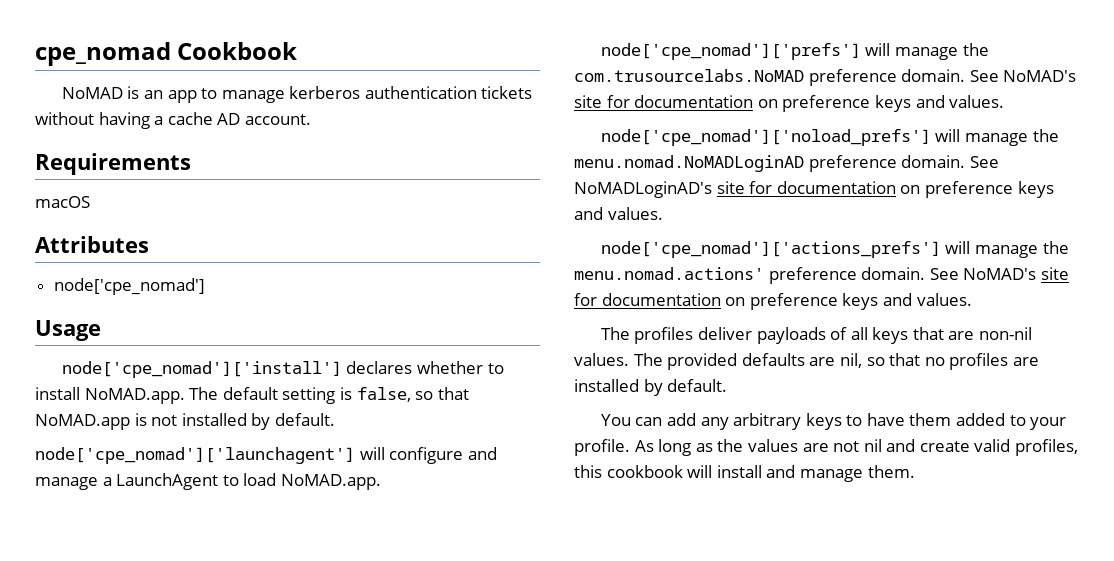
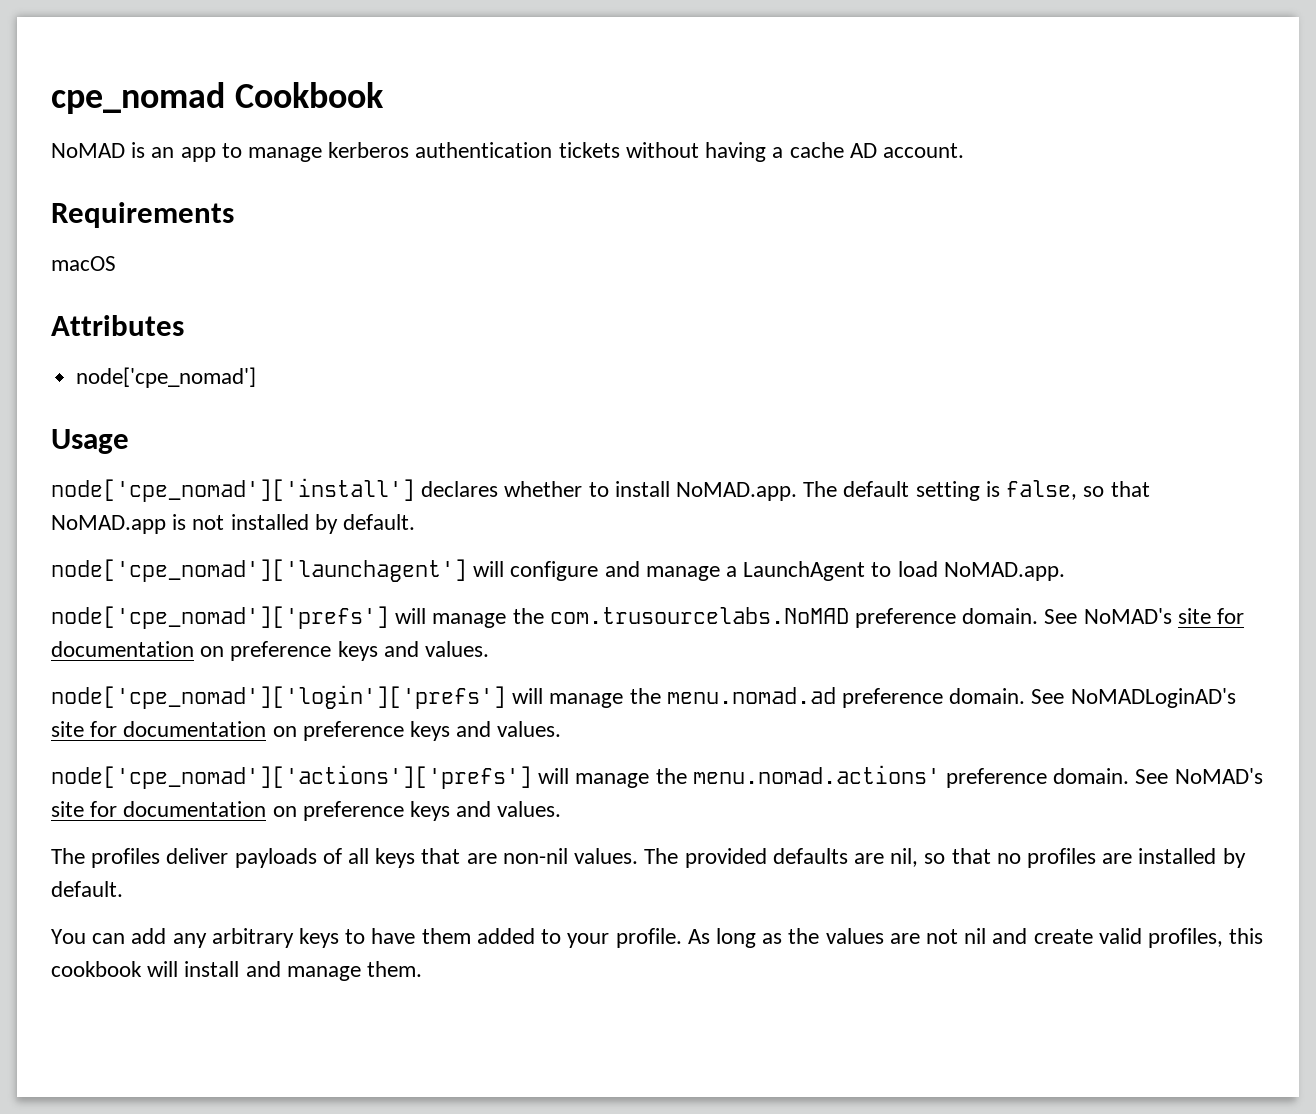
[600,129,1059,146] [574,155,804,172] node['cpe_nomad']['noload_prefs'] will manage the menu.nomad.NoMADLoginAD -> [51,685,836,709] node['cpe_nomad']['login']['prefs'] will manage the menu.nomad.ad
[600,241,941,258] node['cpe_nomad']['actions_prefs'] -> [51,765,532,789] node['cpe_nomad']['actions']['prefs']

